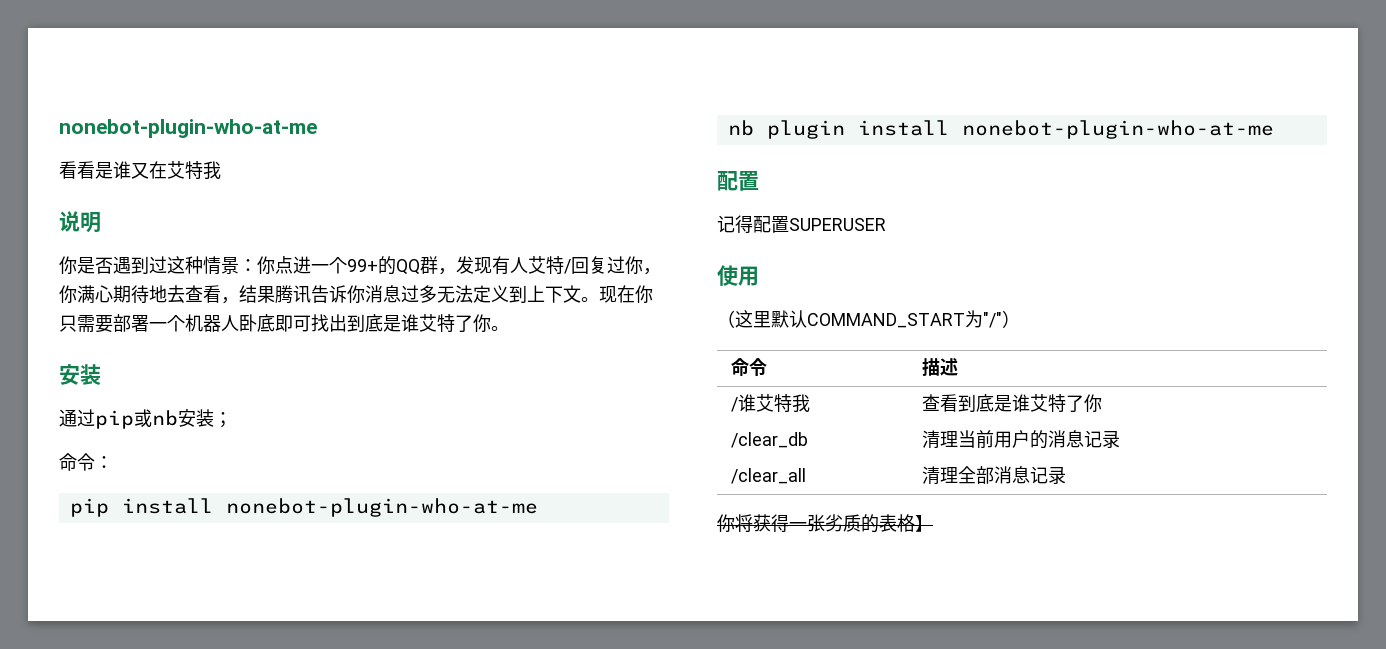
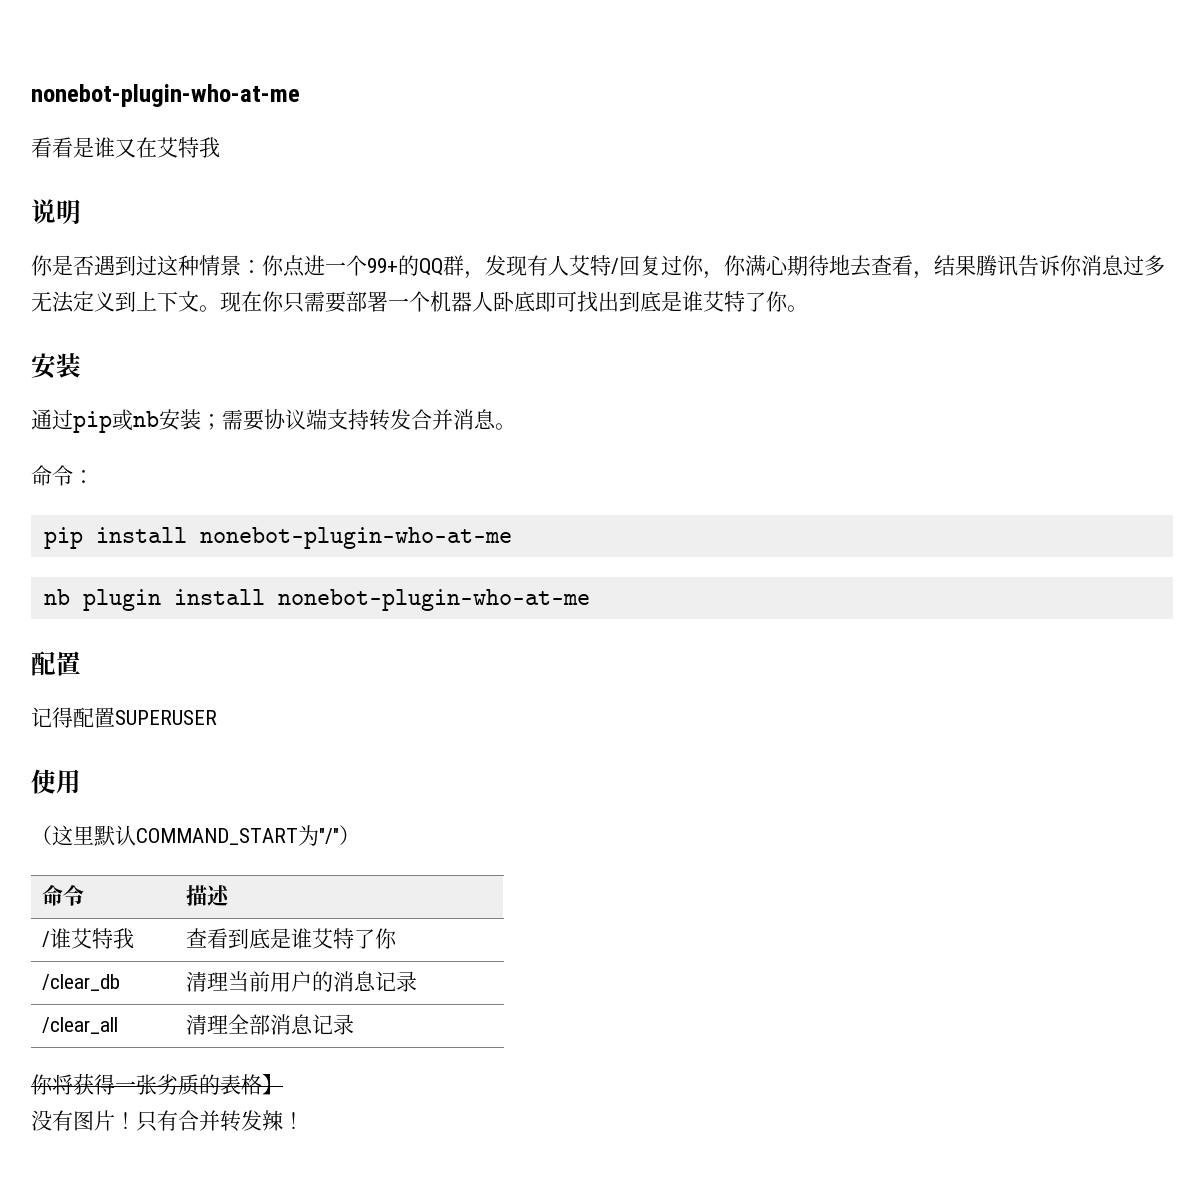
(232, 420) none -> [222,409,516,431] 需要协议端支持转发合并消息。
(933, 523) none -> [31,1110,304,1132] // 没有图片！只有合并转发辣！

